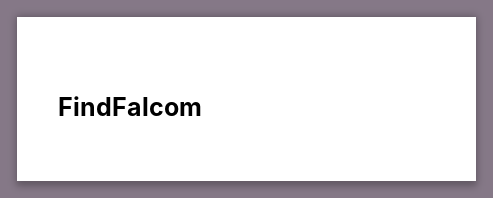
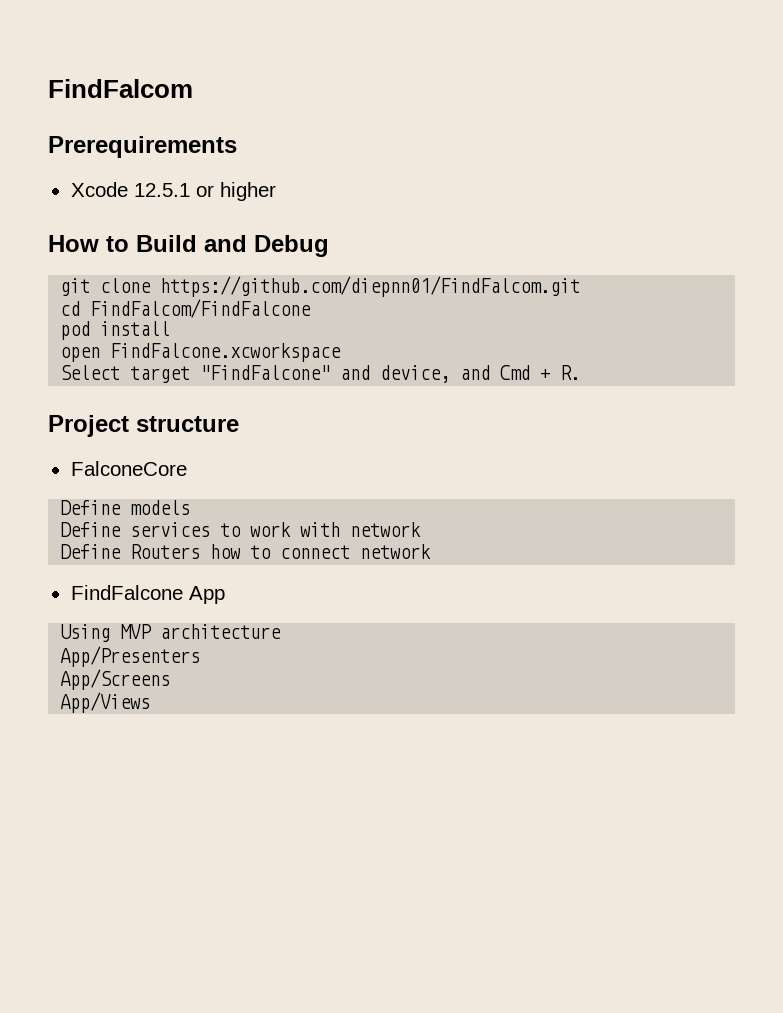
(202, 106) none -> [48,136,237,158] [70,182,276,201] [48,235,329,257] [60,276,581,297] [60,299,312,318] [60,321,171,340] [60,343,342,362] [60,365,581,383] [48,415,239,437] [70,461,187,476] [60,500,191,515] [60,522,422,537] [60,544,432,559] [70,585,225,604] [60,624,282,642] [60,646,201,667] [60,669,171,690] [60,692,151,713] // Prerequirements // Xcode 12.5.1 or higher // How to Build and Debug // git clone https://github.com/diepnn01/FindFalcom.git // cd FindFalcom/FindFalcone // pod install // open FindFalcone.xcworkspace // Select target "FindFalcone" and device, and Cmd + R. // Project structure // FalconeCore // Define models // Define services to work with network // Define Routers how to connect network // FindFalcone App // Using MVP architecture // App/Presenters // App/Screens // App/Views

